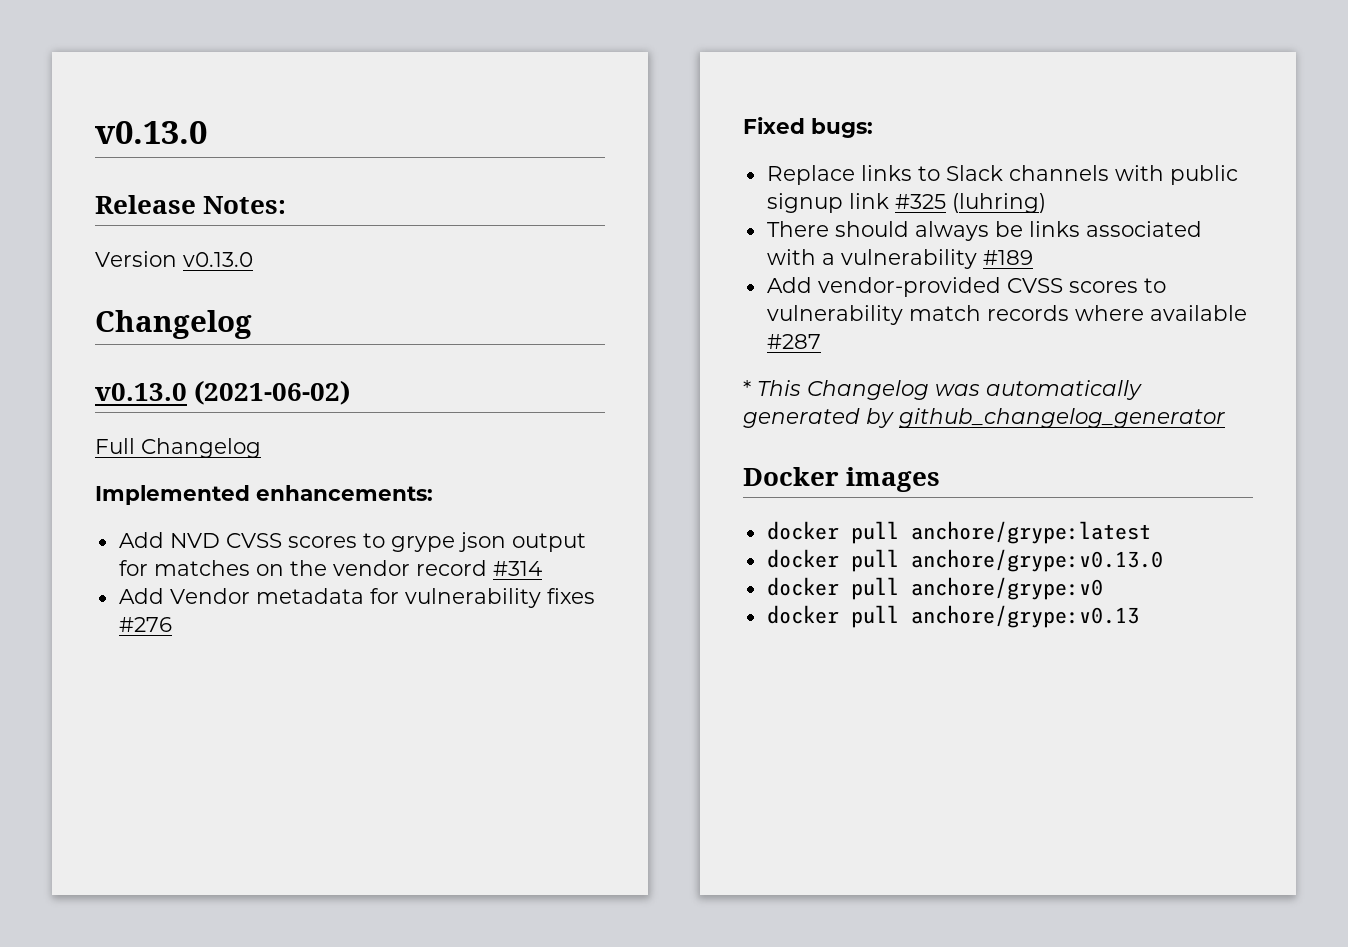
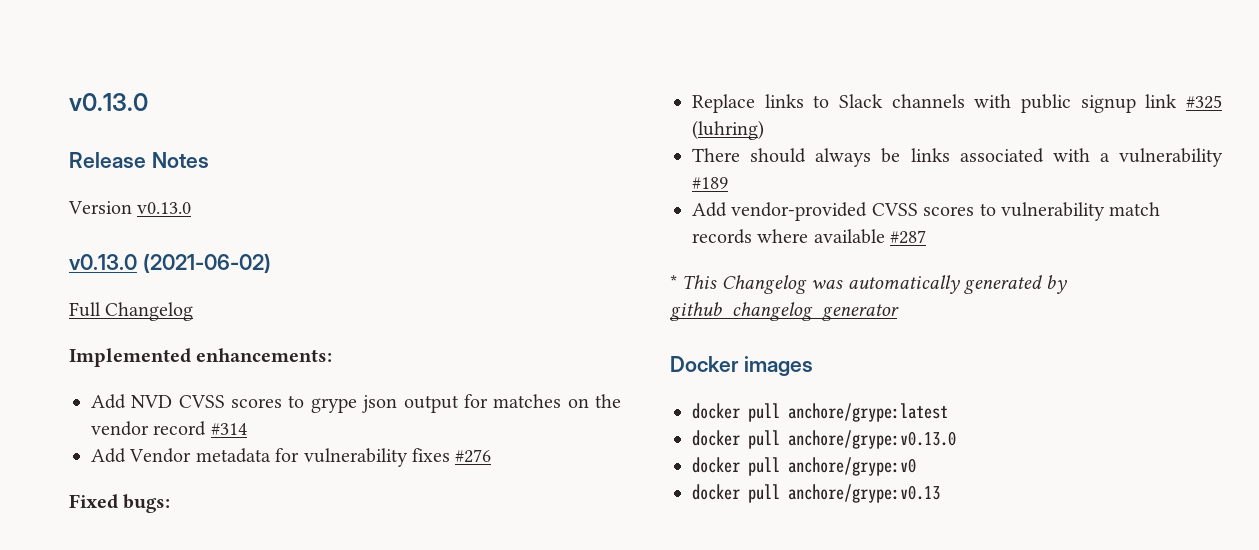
[203,196,287,214] Notes: -> [151,152,209,168] Notes
[95,310,252,339] // Changelog -> (192, 208) none

